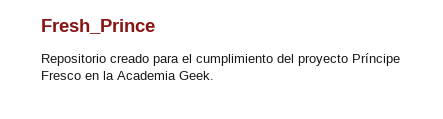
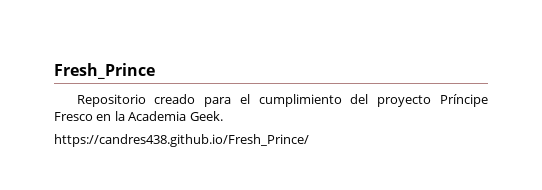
(214, 75) none -> [54,134,309,147] // https://candres438.github.io/Fresh_Prince/

